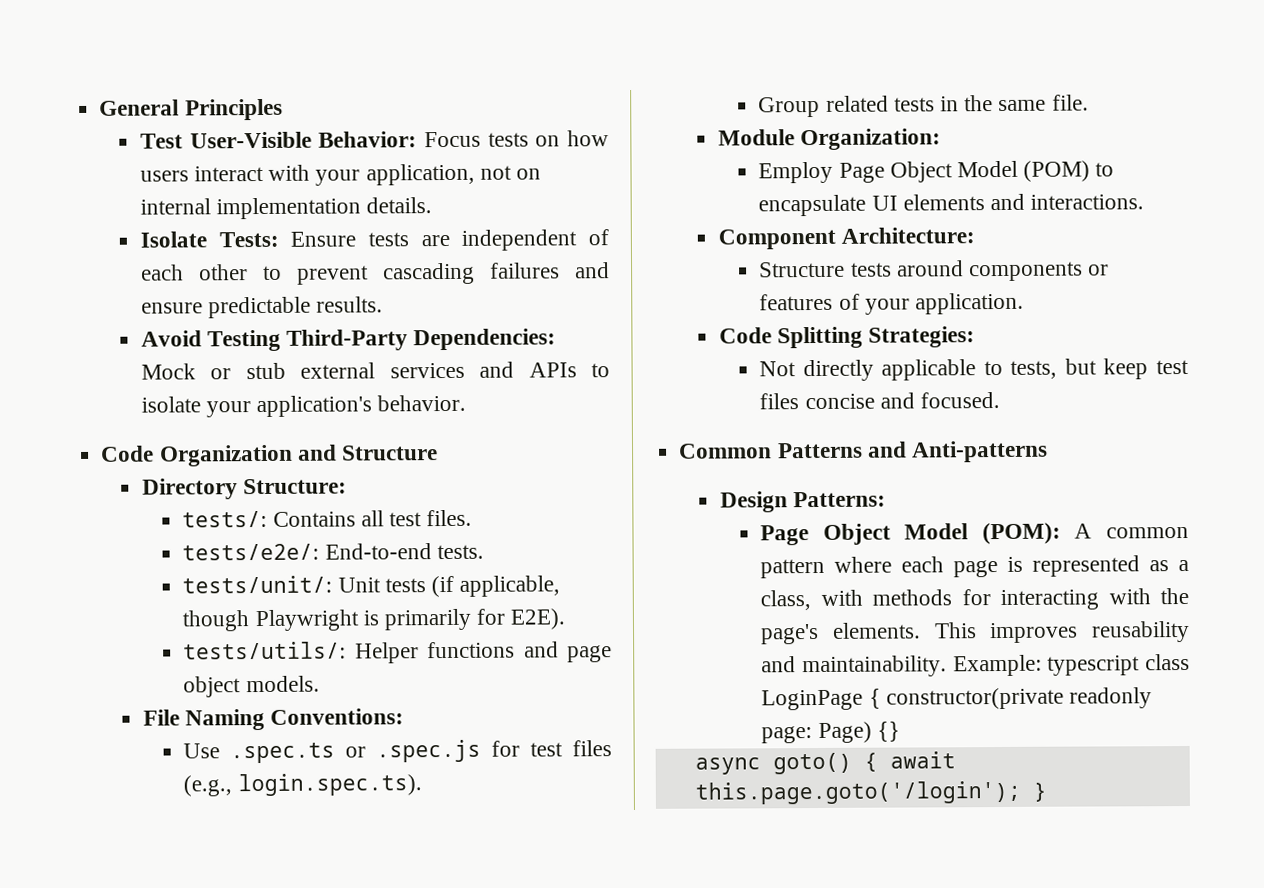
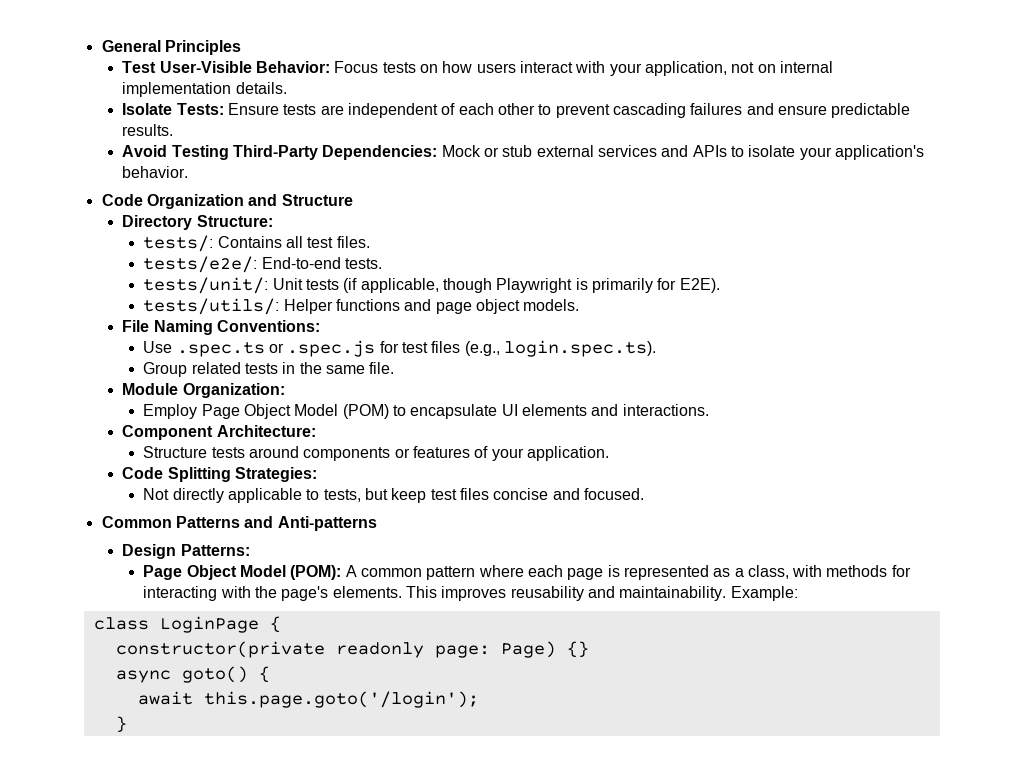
[1047,655,1141,676] typescript -> (798, 593) //
(881, 698) none -> (281, 624) //
(878, 762) none -> (270, 674) //
(1021, 792) none -> (479, 699) //

